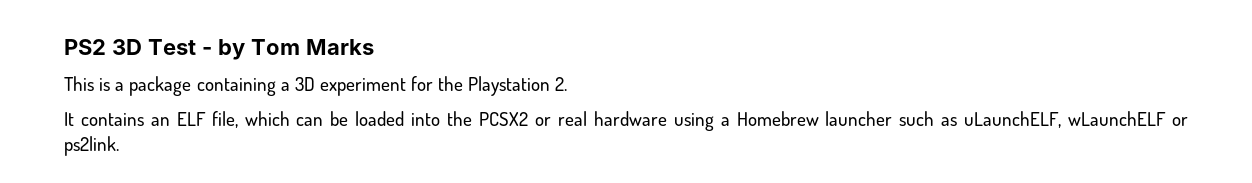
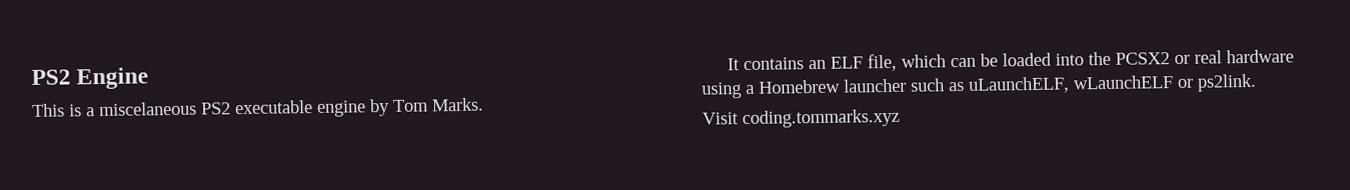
[64,39,374,60] [64,76,568,96] PS2 3D Test - by Tom Marks // This is a package containing a 3D experiment for the Playstation 2. -> [31,67,149,90] [32,97,484,117] PS2 Engine // This is a miscelaneous PS2 executable engine by Tom Marks.
(119, 146) none -> [702,108,900,129] // Visit coding.tommarks.xyz

